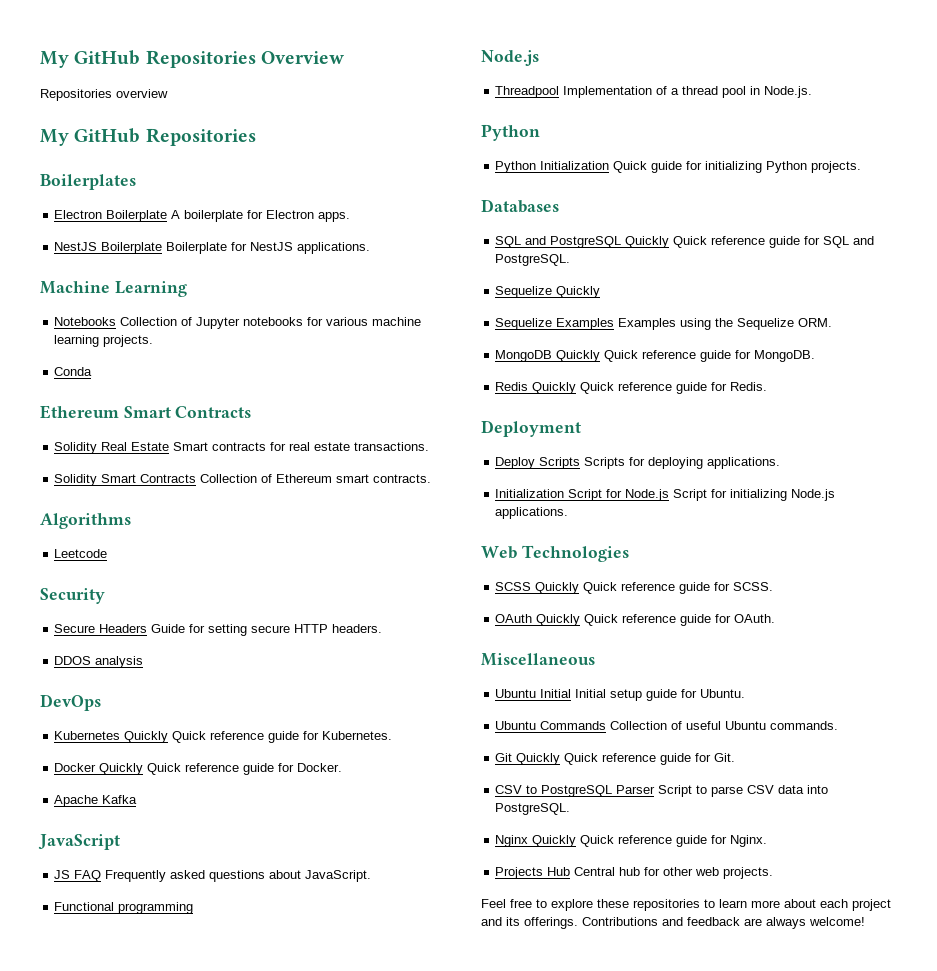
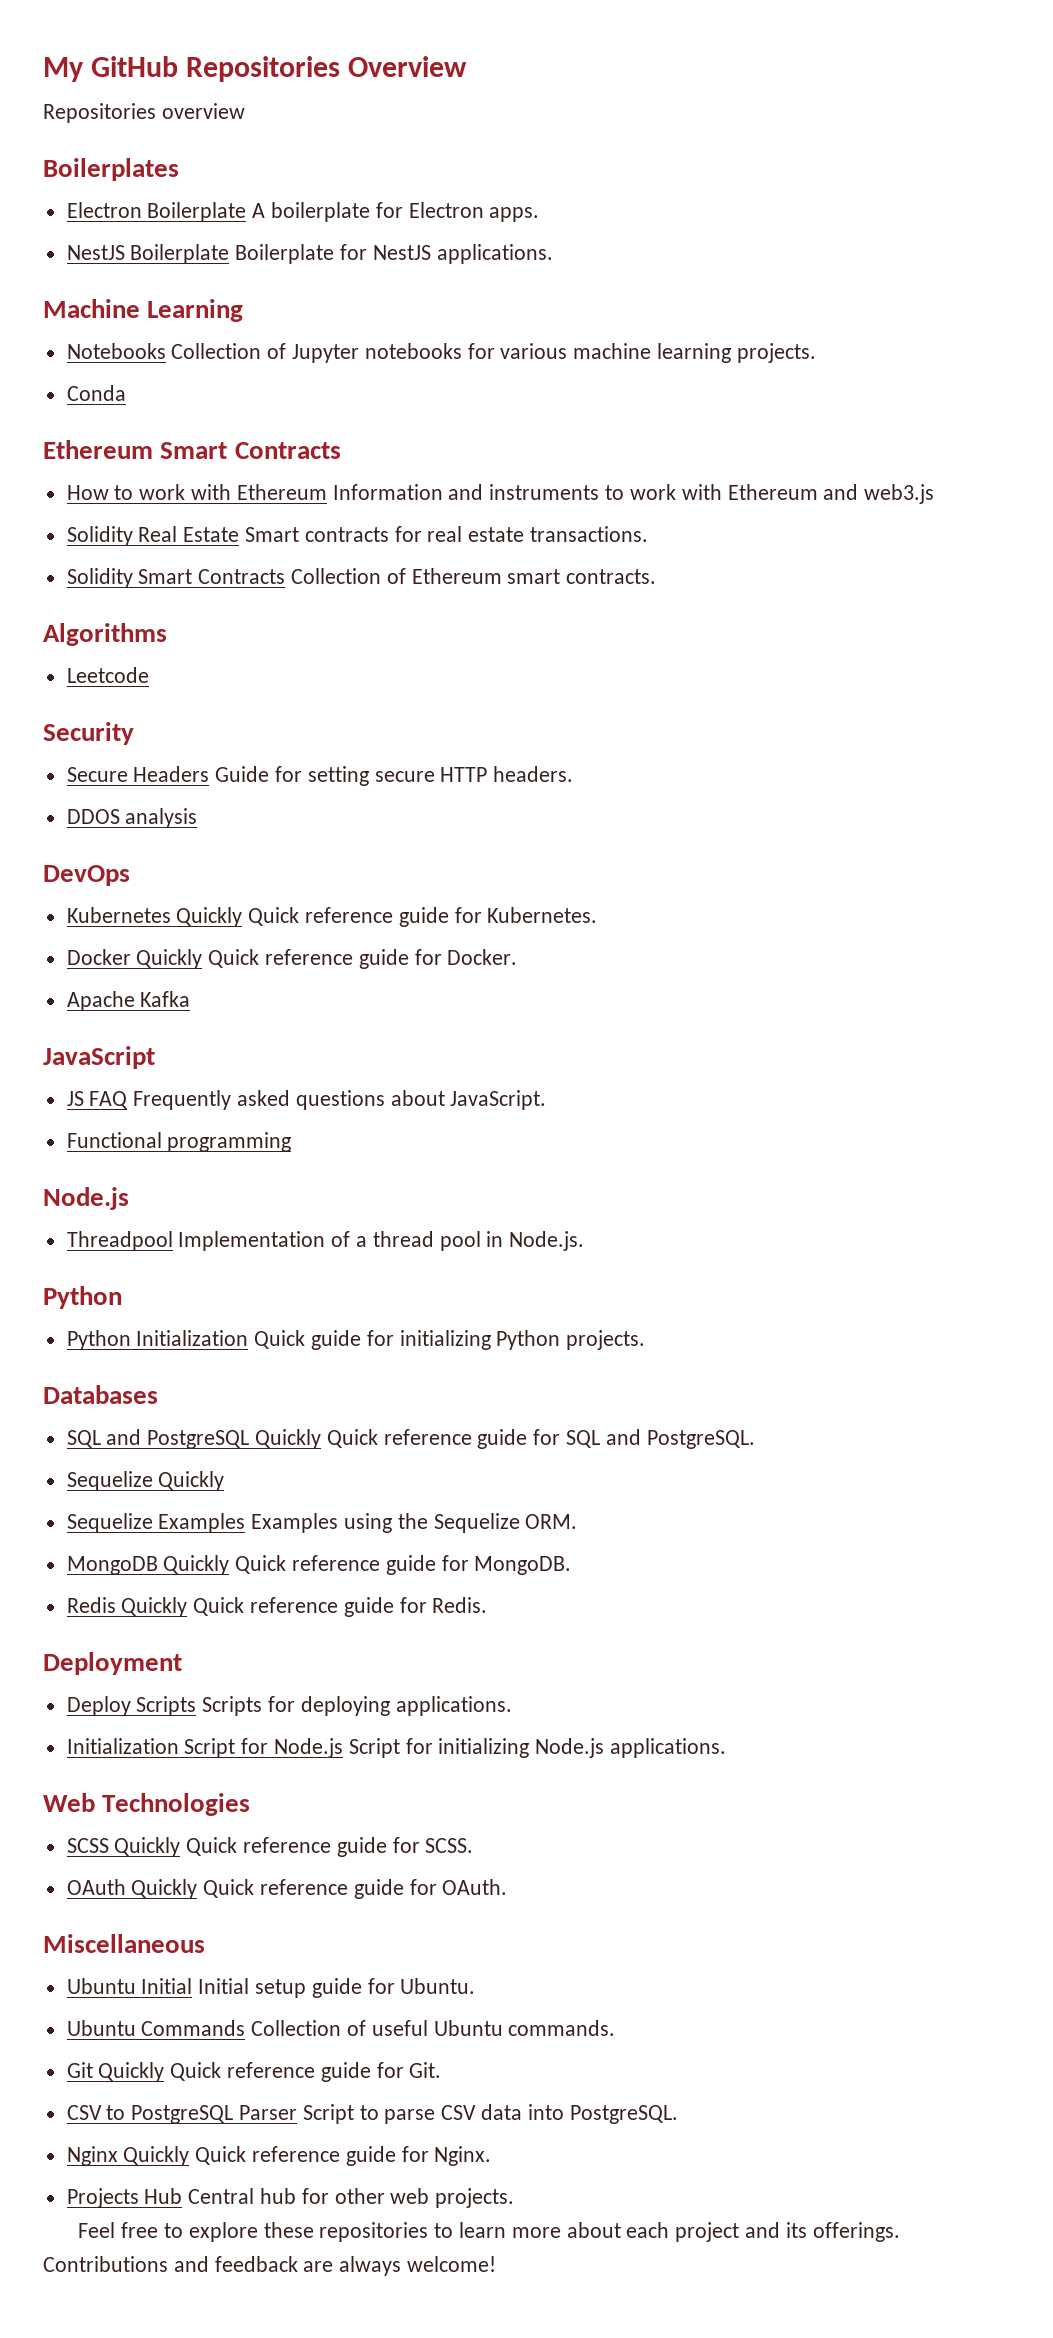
[40,128,256,146] // My GitHub Repositories -> (245, 111) none
(252, 412) none -> [66,484,935,504] // How to work with Ethereum Information and instruments to work with Ethereum and web3.js

